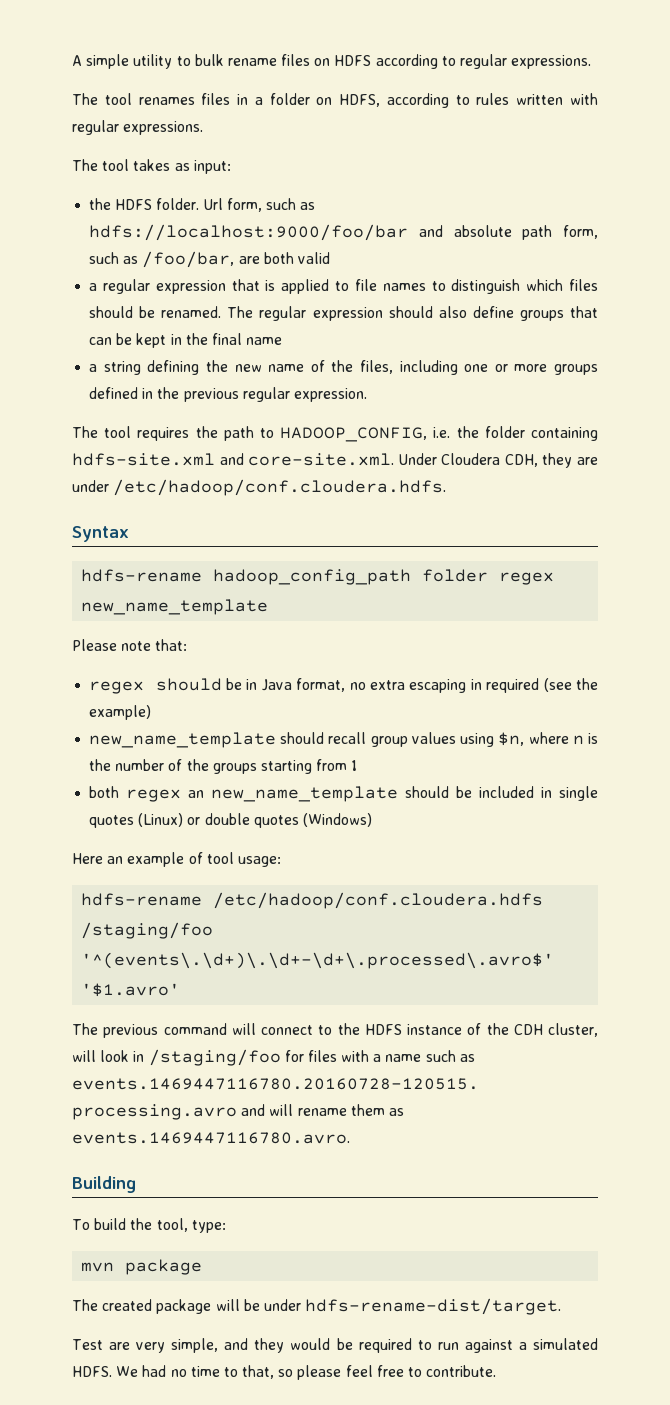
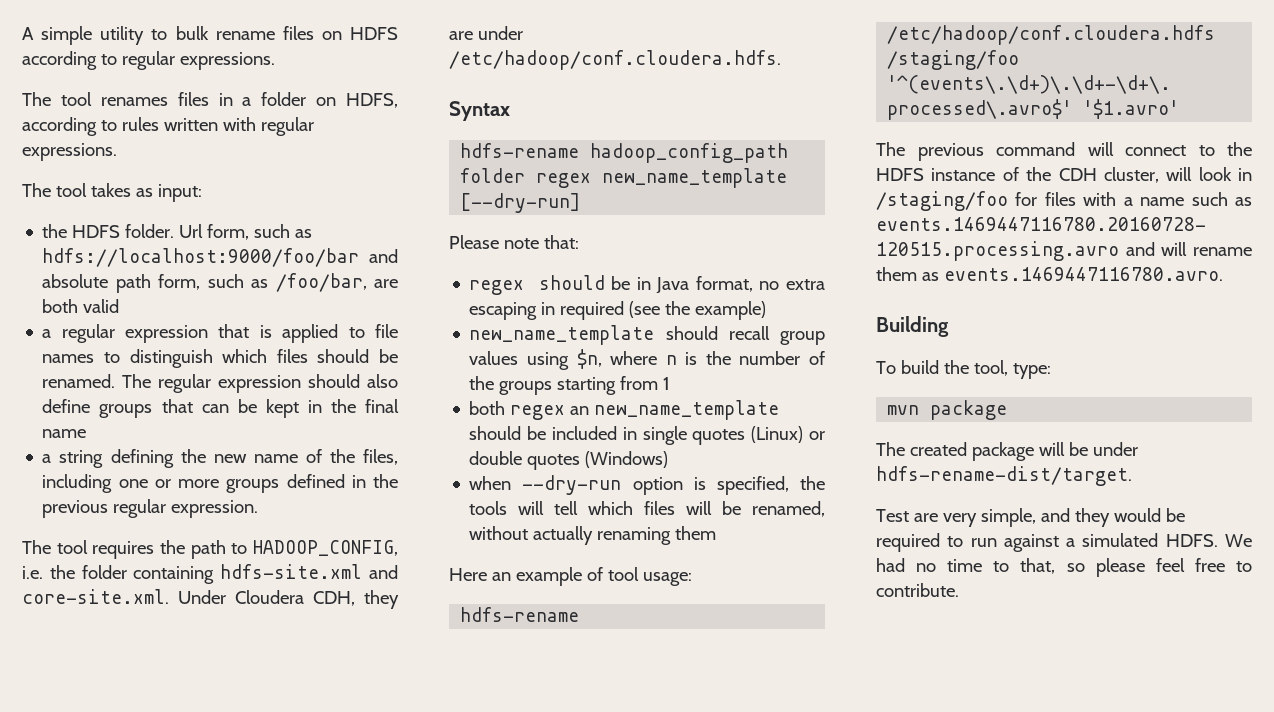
(269, 607) none -> [460,193,581,213] [--dry-run]
(372, 820) none -> [469,475,825,495] [469,501,825,517] [469,526,717,545] // when --dry-run option is specified, the tools will tell which files will be renamed, without actually renaming them

